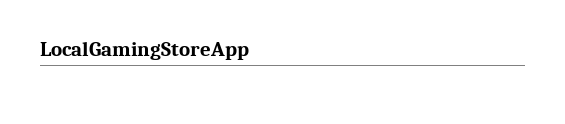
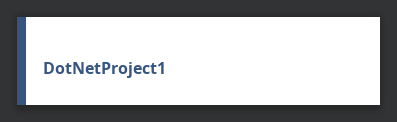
[40,41,249,60] LocalGamingStoreApp -> [43,62,166,78] DotNetProject1

